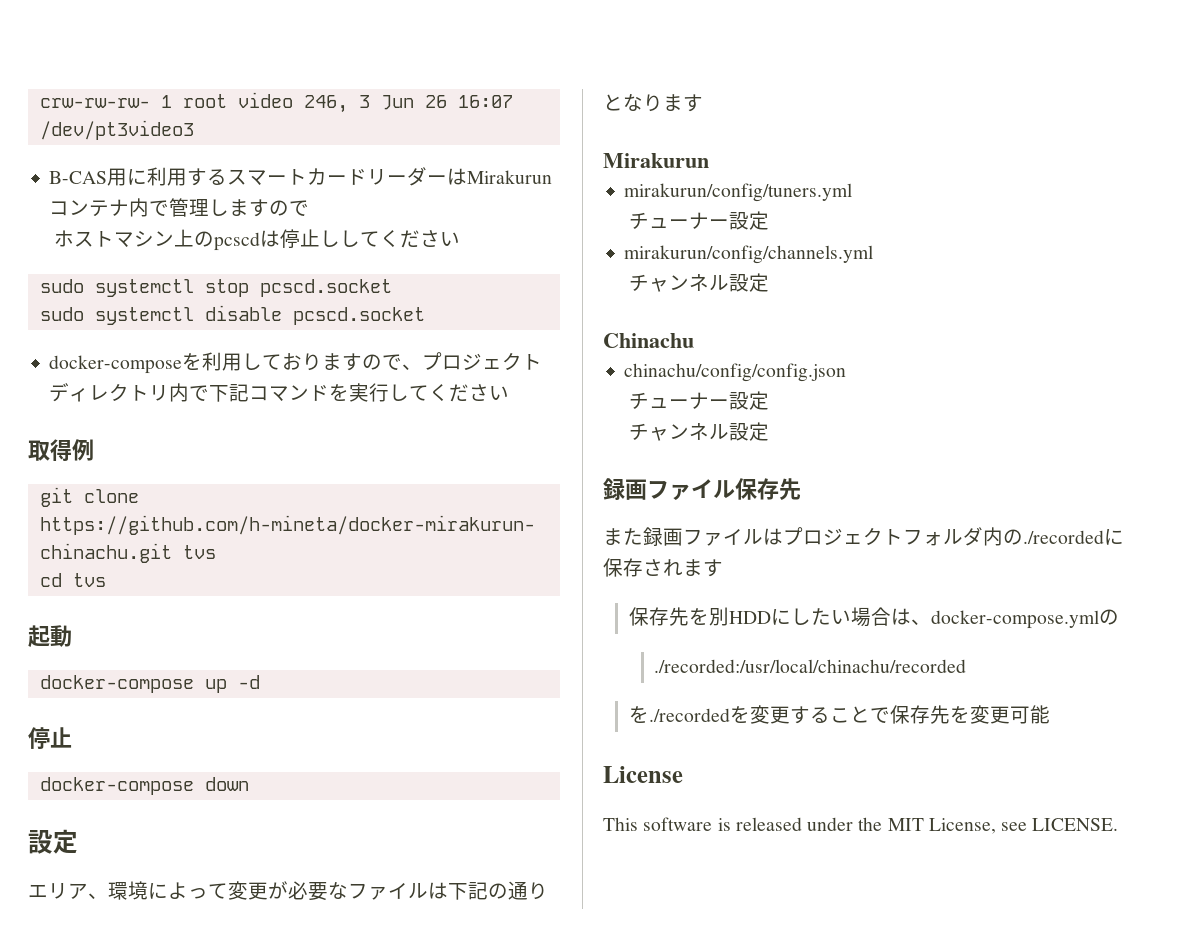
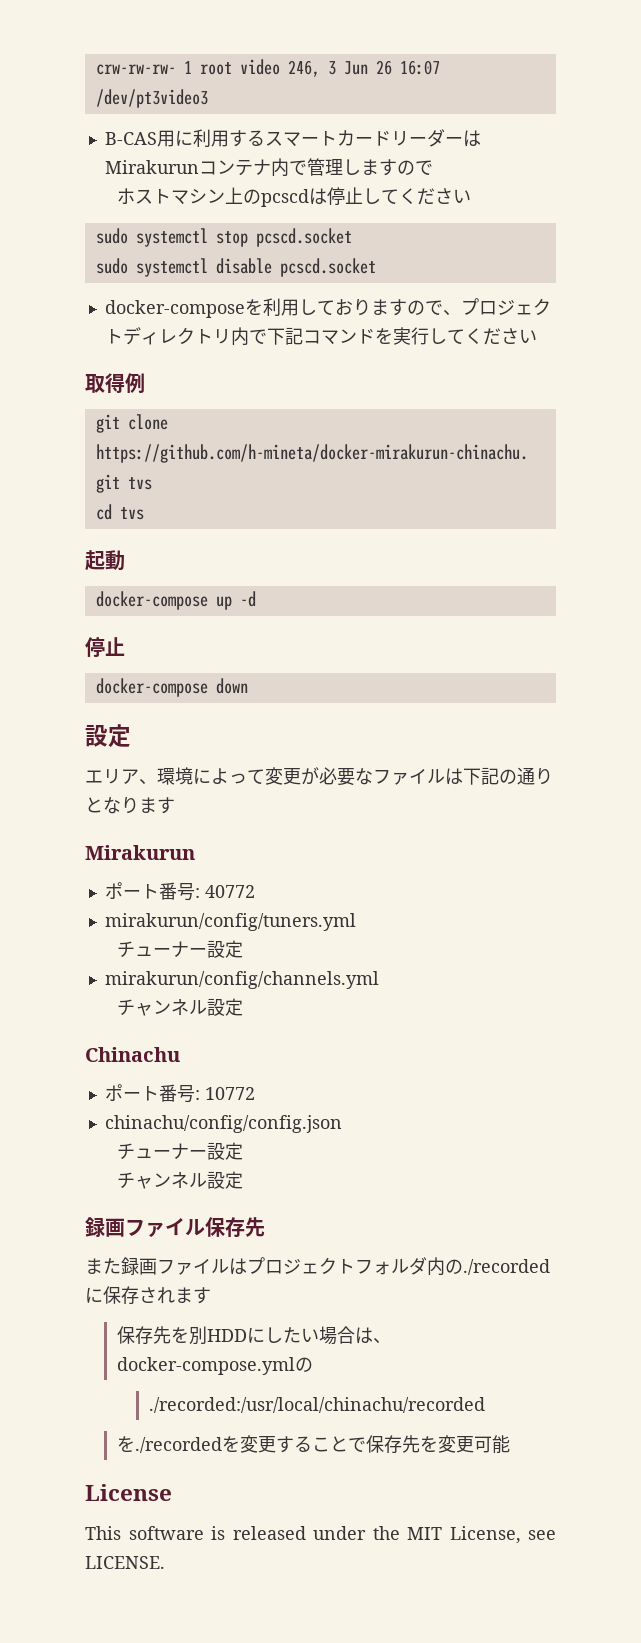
[339,230,360,247] し -> (381, 196) none
(709, 160) none -> [104,882,255,901] // ポート番号: 40772
(694, 340) none -> [104,1084,255,1103] // ポート番号: 10772

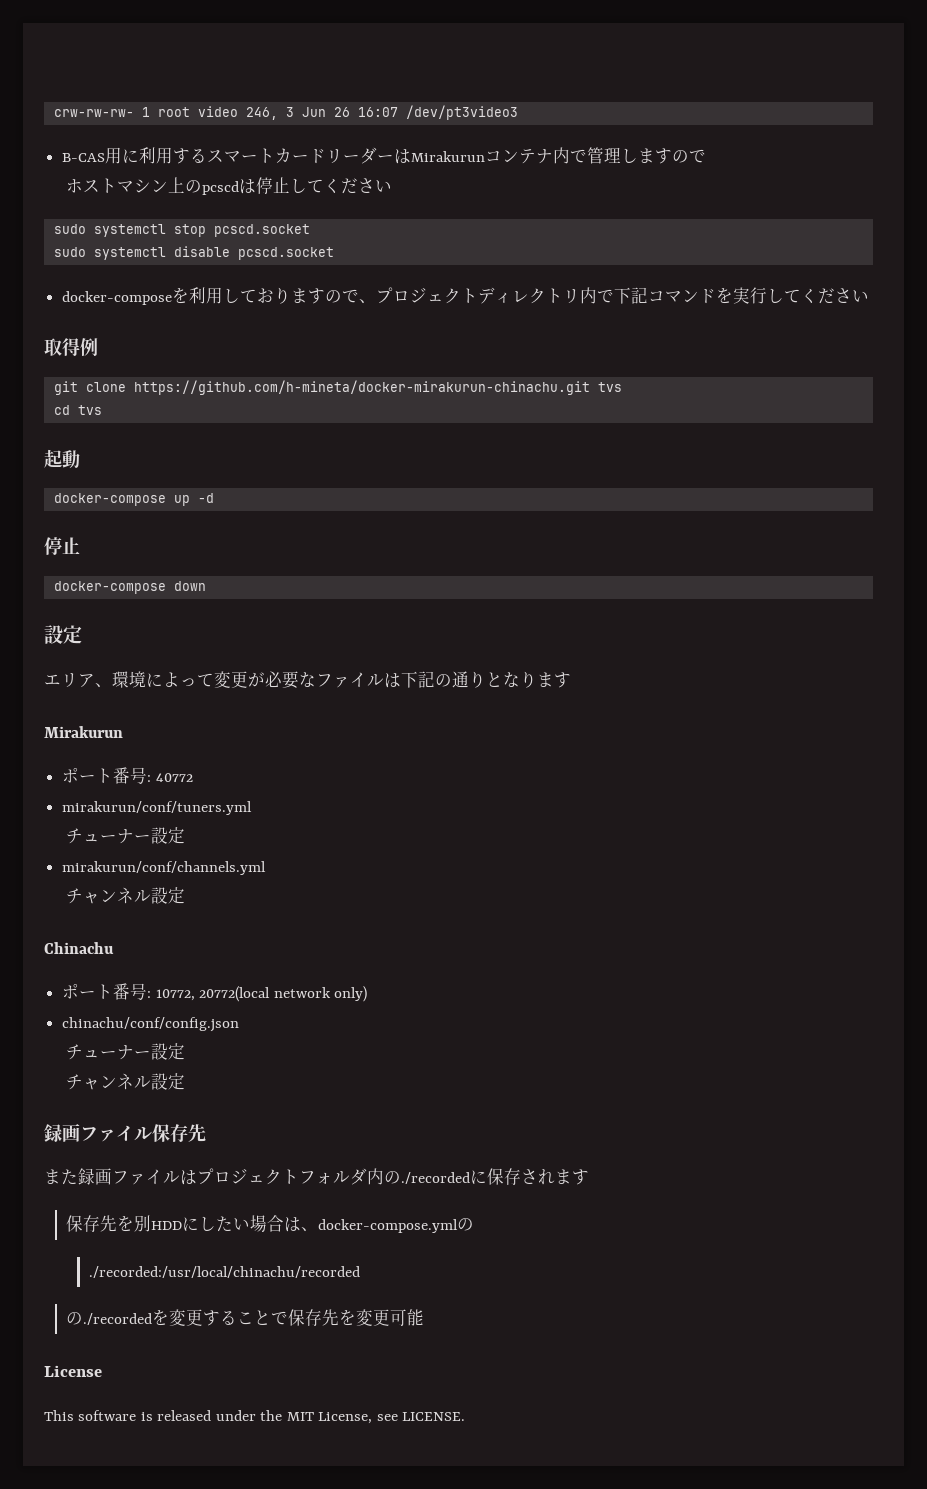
[104,913,356,931] [116,940,243,958] [104,971,379,989] mirakurun/config/tuners.yml // チューナー設定 // mirakurun/config/channels.yml -> [62,801,253,815] [66,827,186,844] [62,861,267,875] mirakurun/conf/tuners.yml // チューナー設定 // mirakurun/conf/channels.yml
[204,1087,255,1100] [104,1115,342,1133] 10772 // chinachu/config/config.json -> [155,986,367,1002] [62,1017,240,1032] 10772, 20772(local network only) // chinachu/conf/config.json
[116,1436,135,1452] を -> [66,1312,84,1325] の

